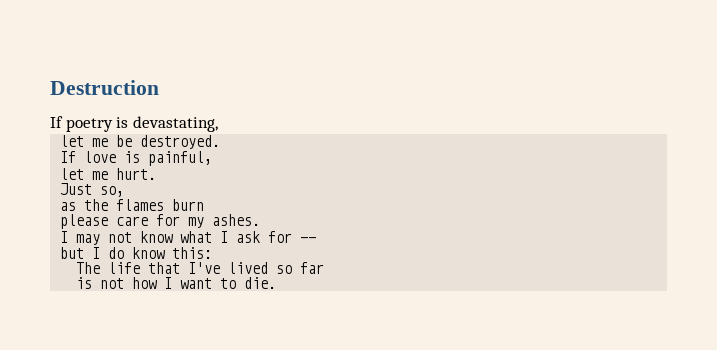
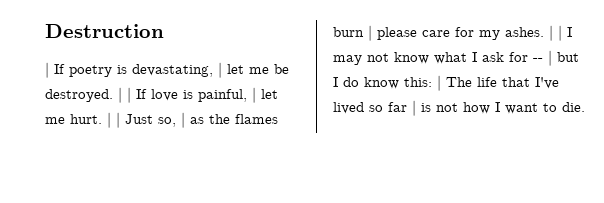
(159, 87) none -> [45,62,49,78] |
(218, 124) // -> [218,62,222,78] |
(221, 142) // -> [118,87,131,103] | |
(213, 158) // -> [252,87,256,103] |
(157, 174) // -> [107,112,120,128] | |
(125, 191) // -> [181,112,185,128] |
(205, 205) // -> [368,25,372,41] |
(261, 220) // -> [549,25,562,41] | |
(317, 240) // -> [548,50,552,66] |
(213, 253) // -> [437,75,441,91] |
(325, 268) // -> [412,100,416,116] |

